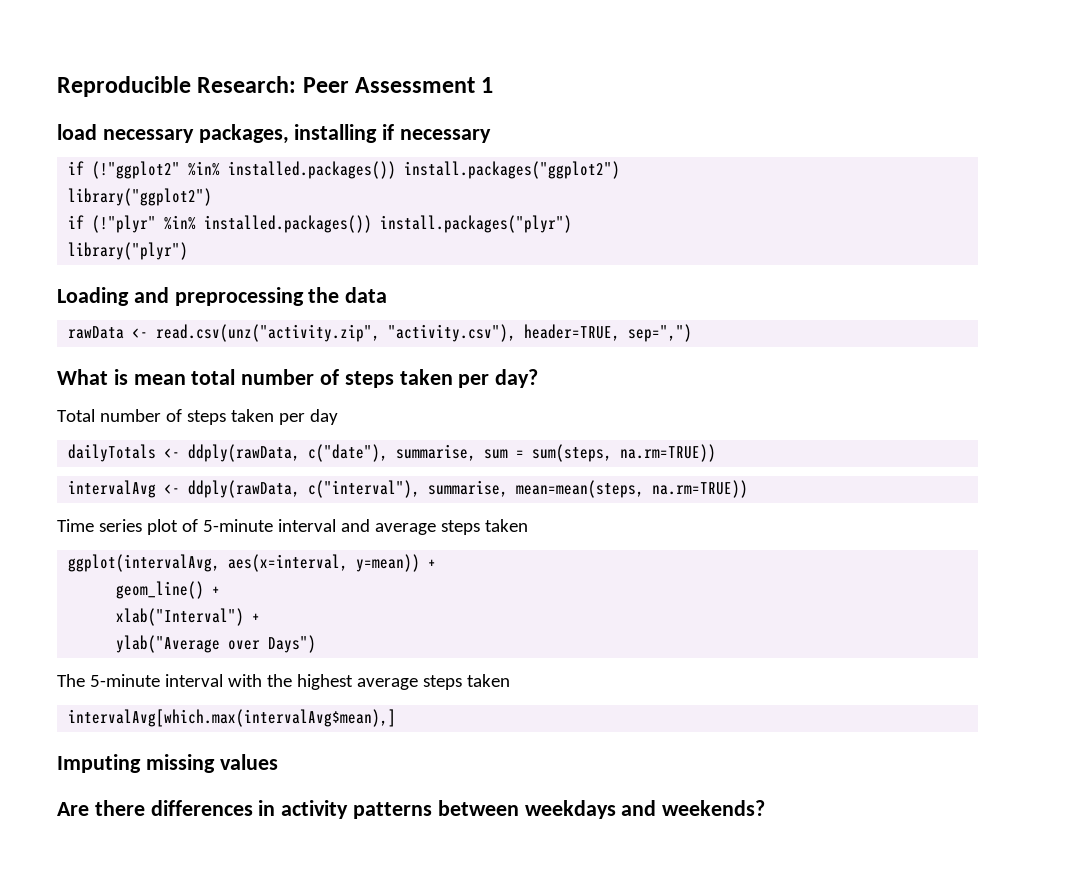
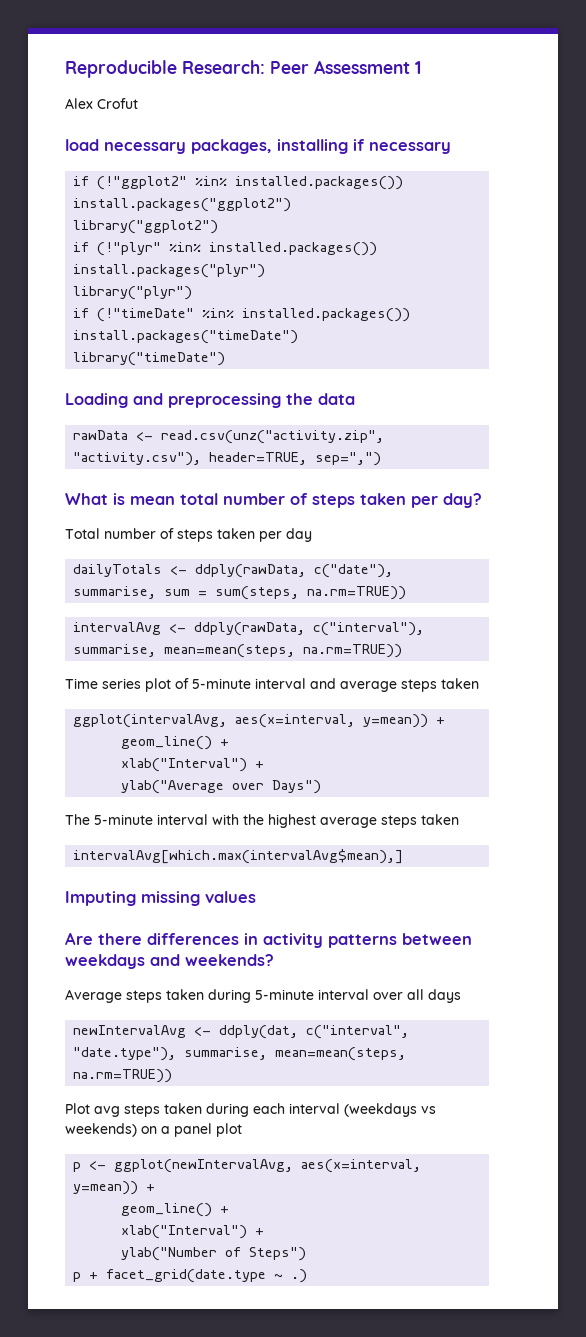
(494, 85) none -> [65,98,138,109] // Alex Crofut
(189, 251) none -> [73,308,411,322] [73,330,299,344] [73,352,226,366] // if (!"timeDate" %in% installed.packages()) install.packages("timeDate") // library("timeDate")
(766, 808) none -> [65,989,461,1003] [73,1025,410,1039] [73,1047,407,1061] [73,1069,173,1083] [65,1103,436,1117] [65,1123,242,1137] [73,1159,422,1173] [73,1181,156,1195] [121,1203,230,1217] [121,1225,265,1239] [121,1247,307,1261] [73,1269,308,1283] // Average steps taken during 5-minute interval over all days // newIntervalAvg <- ddply(dat, c("interval", "date.type"), summarise, mean=mean(steps, na.rm=TRUE)) // Plot avg steps taken during each interval (weekdays vs weekends) on a panel plot // p <- ggplot(newIntervalAvg, aes(x=interval, y=mean)) + // geom_line() + // xlab("Interval") + // ylab("Number of Steps") // p + facet_grid(date.type ~ .)

